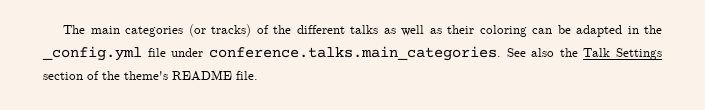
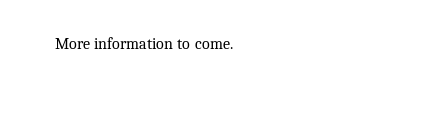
[63,24,662,37] [42,46,662,61] [43,70,258,81] The main categories (or tracks) of the different talks as well as their coloring can be adapted in the _config.yml file under conference.talks.main_categories. See also the Talk Settings section of the theme's README file. -> [55,37,233,49] More information to come.

